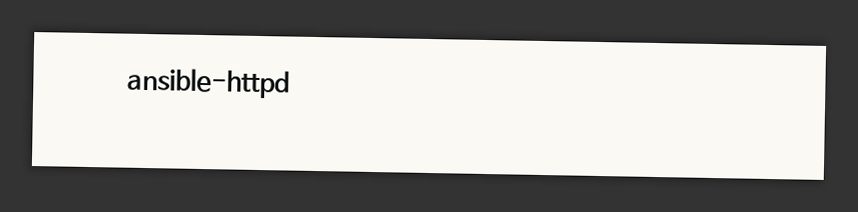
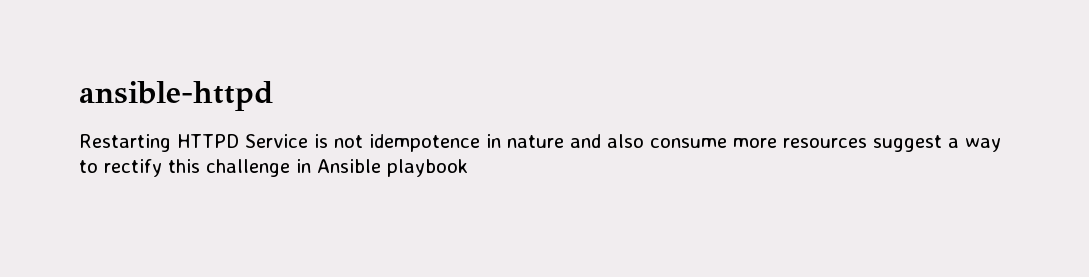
(290, 83) none -> [79,134,1001,152] [79,159,468,177] // Restarting HTTPD Service is not idempotence in nature and also consume more resources suggest a way to rectify this challenge in Ansible playbook

